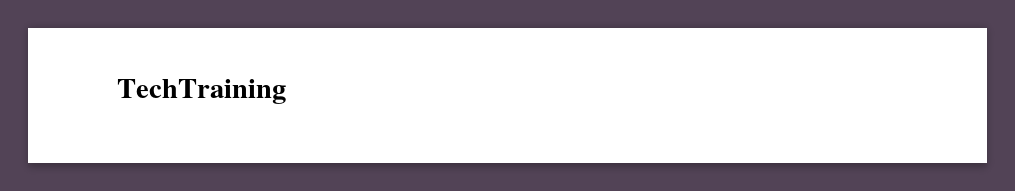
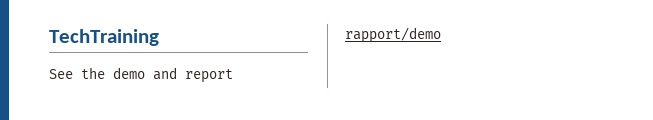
(286, 91) none -> [49,67,233,83] [345,27,441,43] // See the demo and report rapport/demo

